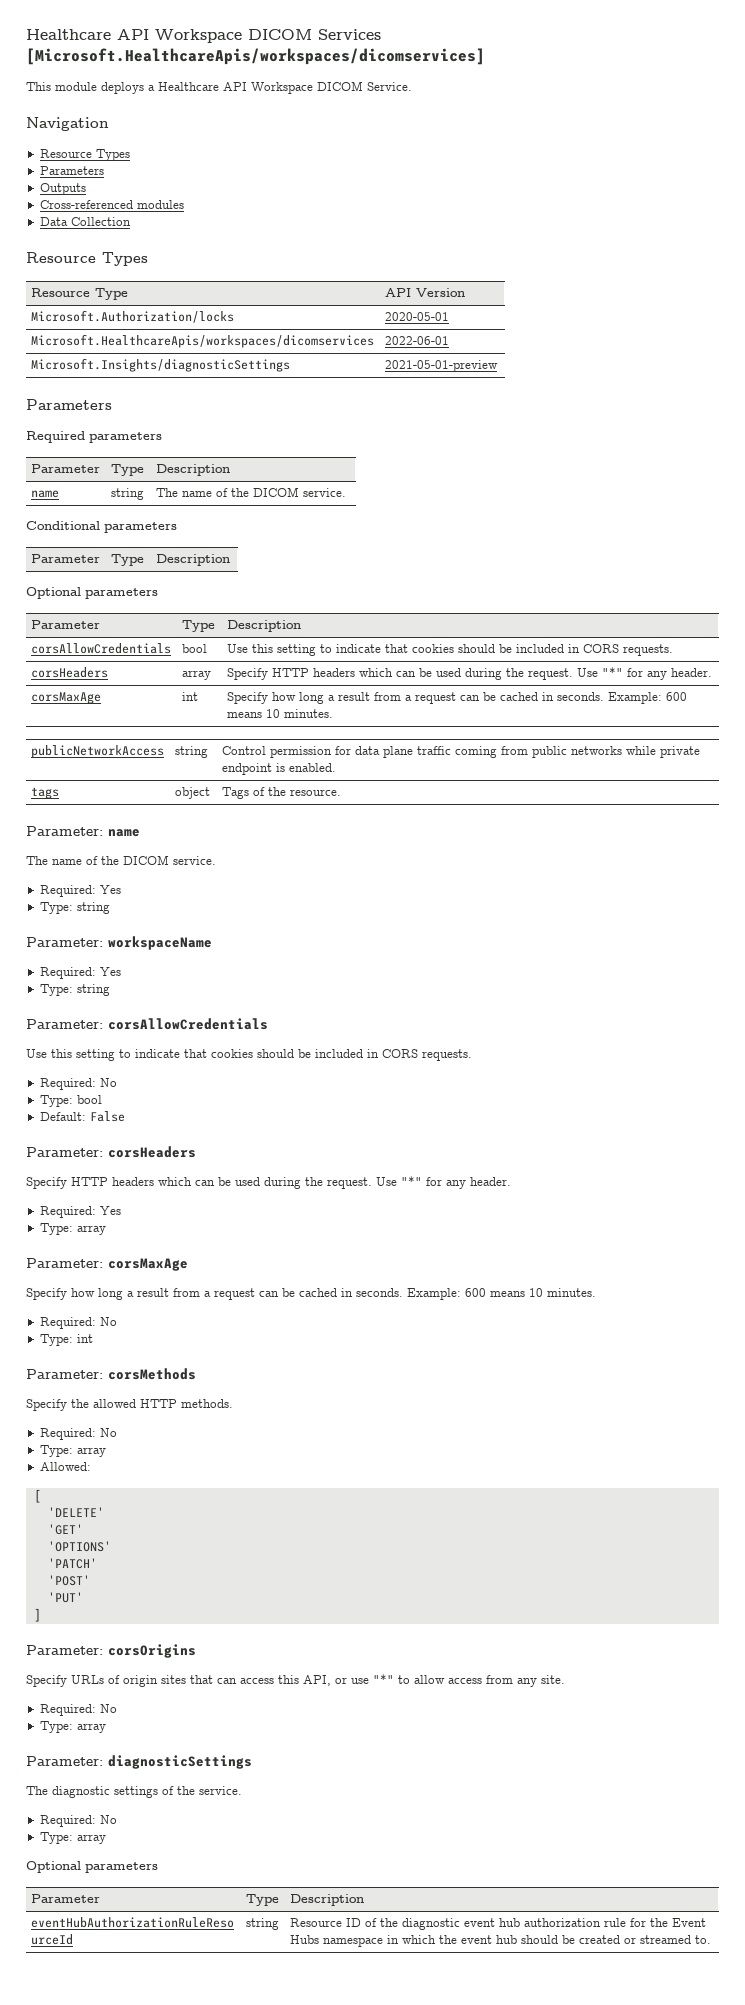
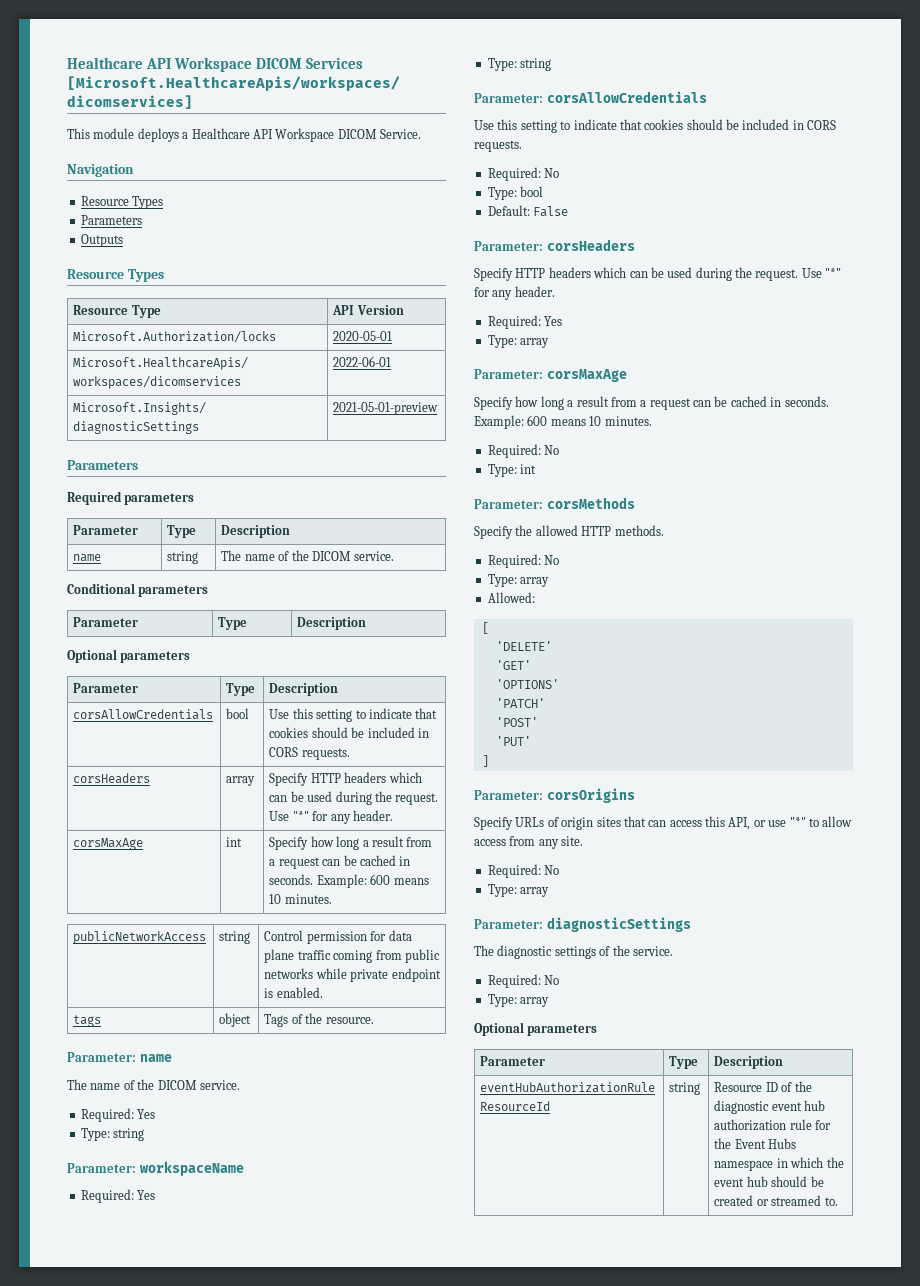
[39,200,184,209] [39,217,131,226] // Cross-referenced modules // Data Collection -> (123, 240) none

